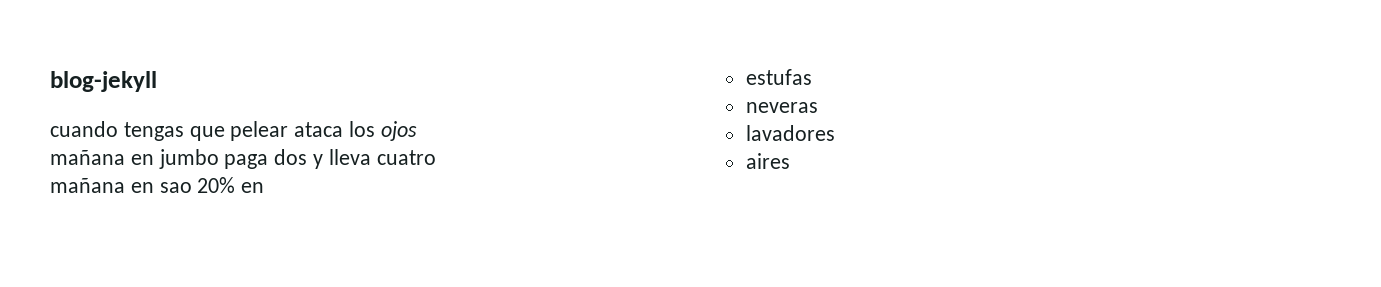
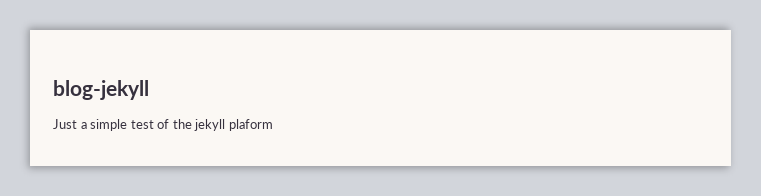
[50,121,417,141] [50,149,436,169] [50,177,265,193] [745,69,812,85] [745,102,818,113] [745,125,835,141] [745,153,790,169] cuando tengas que pelear ataca los ojos // mañana en jumbo paga dos y lleva cuatro // mañana en sao 20% en // estufas // neveras // lavadores // aires -> [53,119,273,131] Just a simple test of the jekyll plaform

